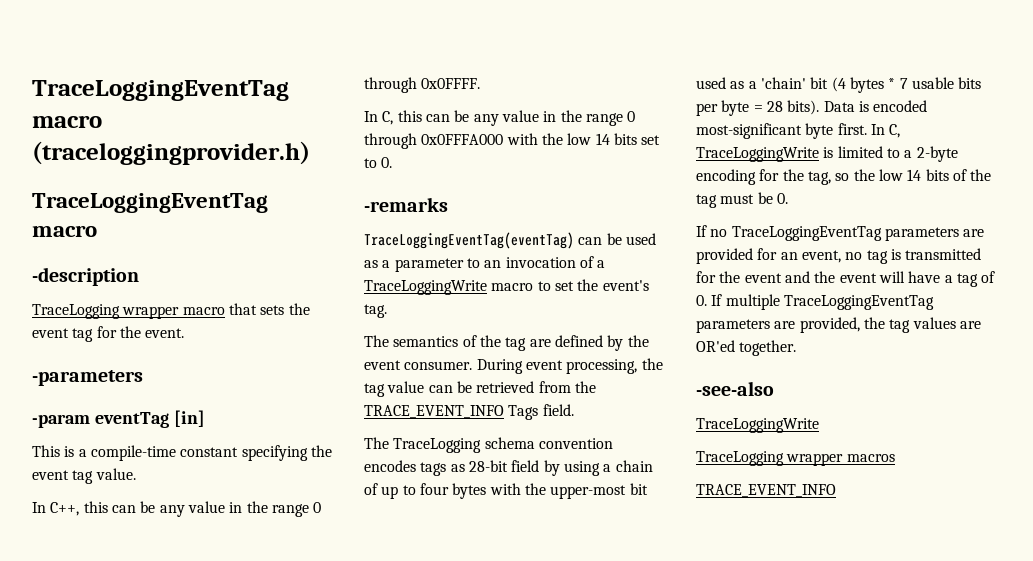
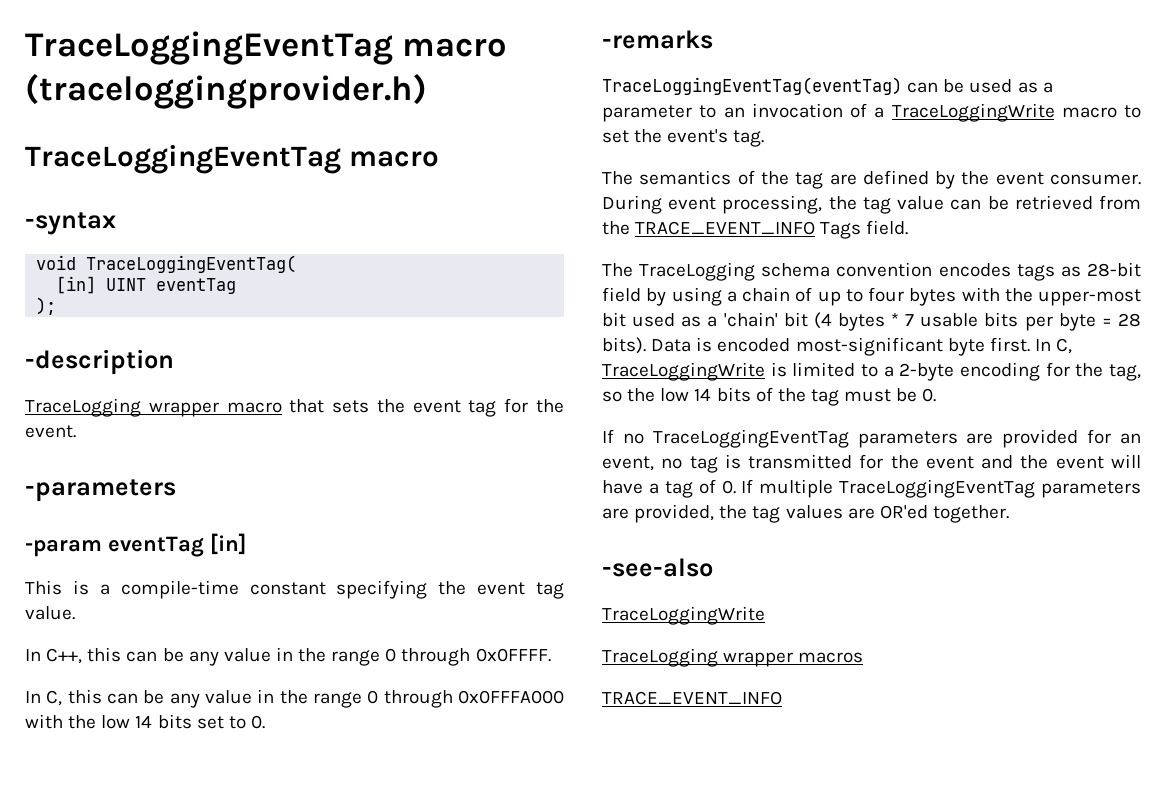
(97, 231) none -> [25,212,116,235] [36,255,297,273] [56,276,237,294] [36,297,57,315] // -syntax // void TraceLoggingEventTag( // [in] UINT eventTag // );

